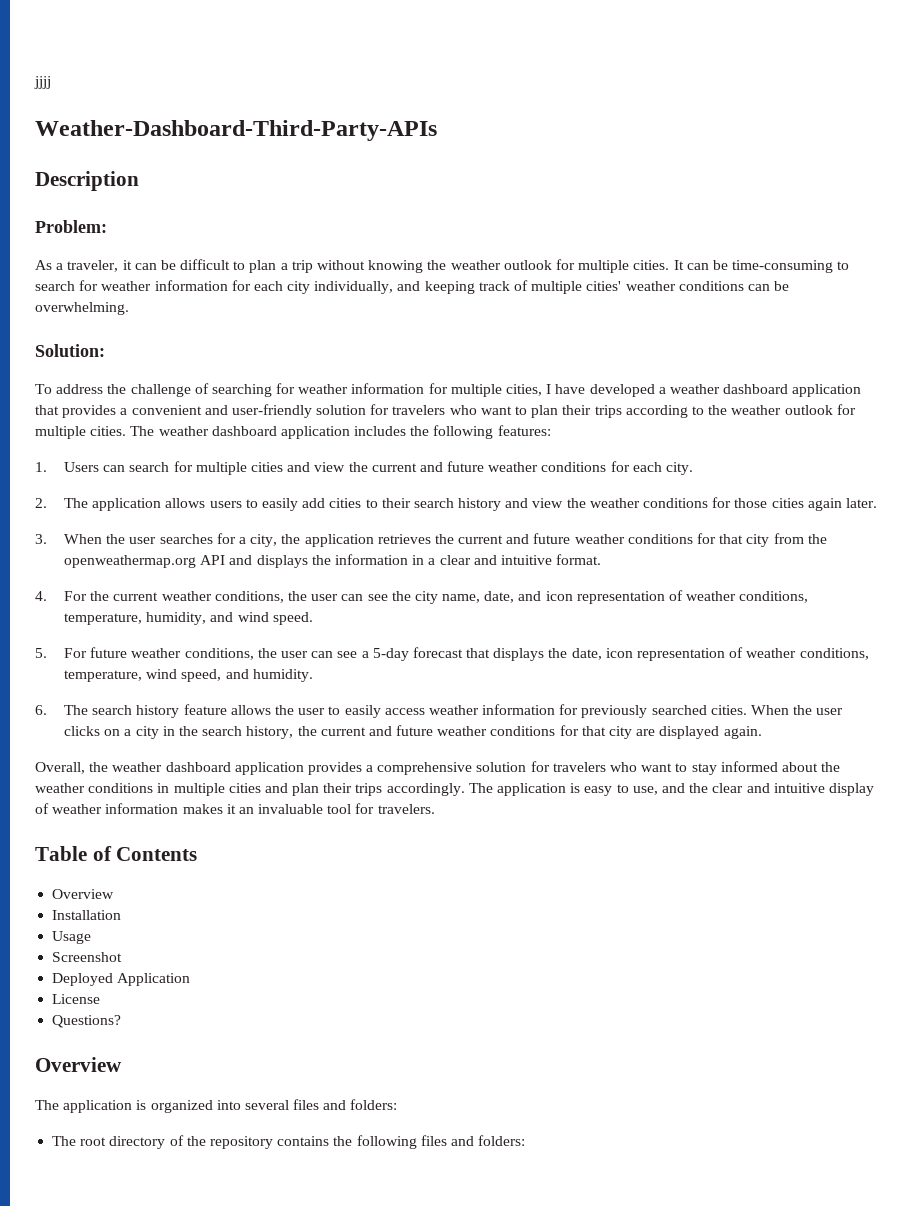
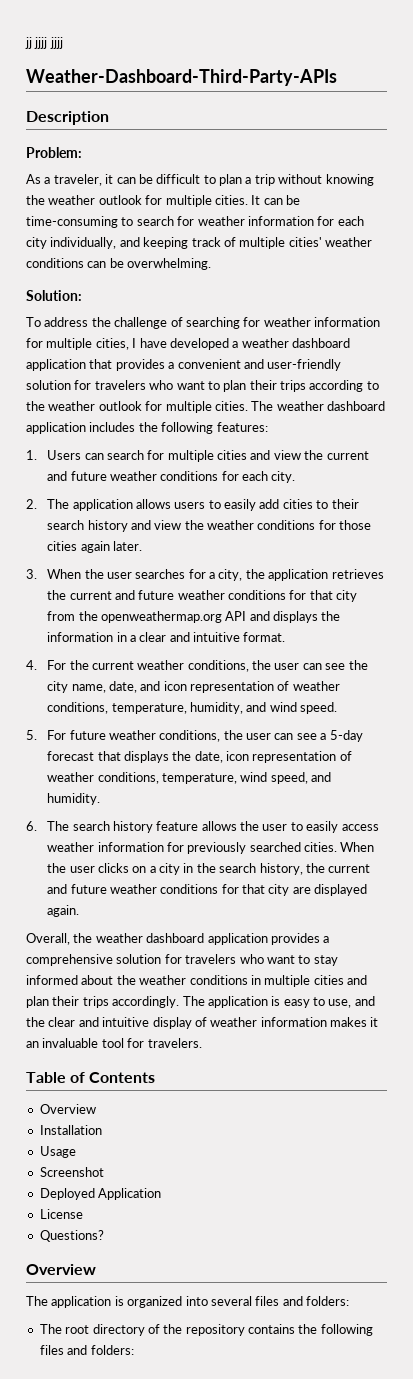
(34, 82) none -> [25,37,48,49] jj jjjj

